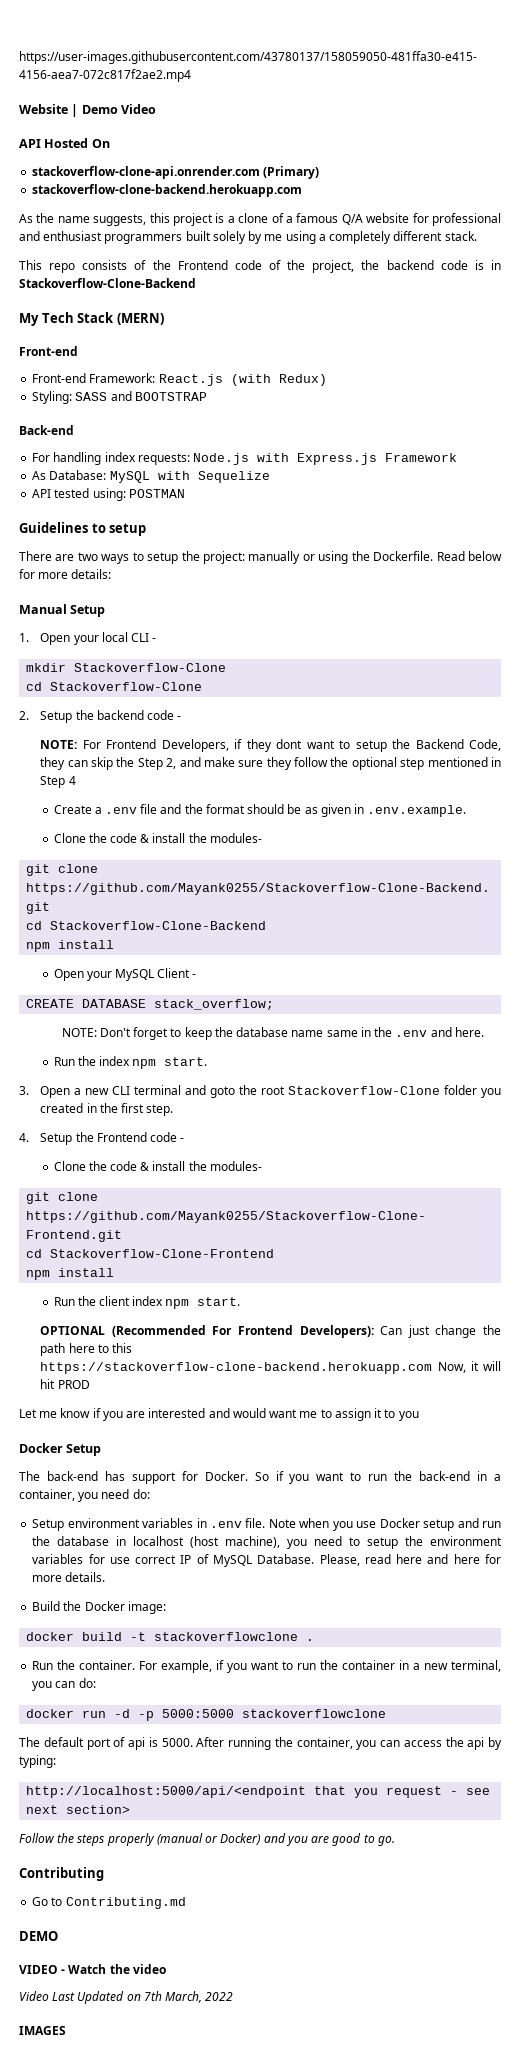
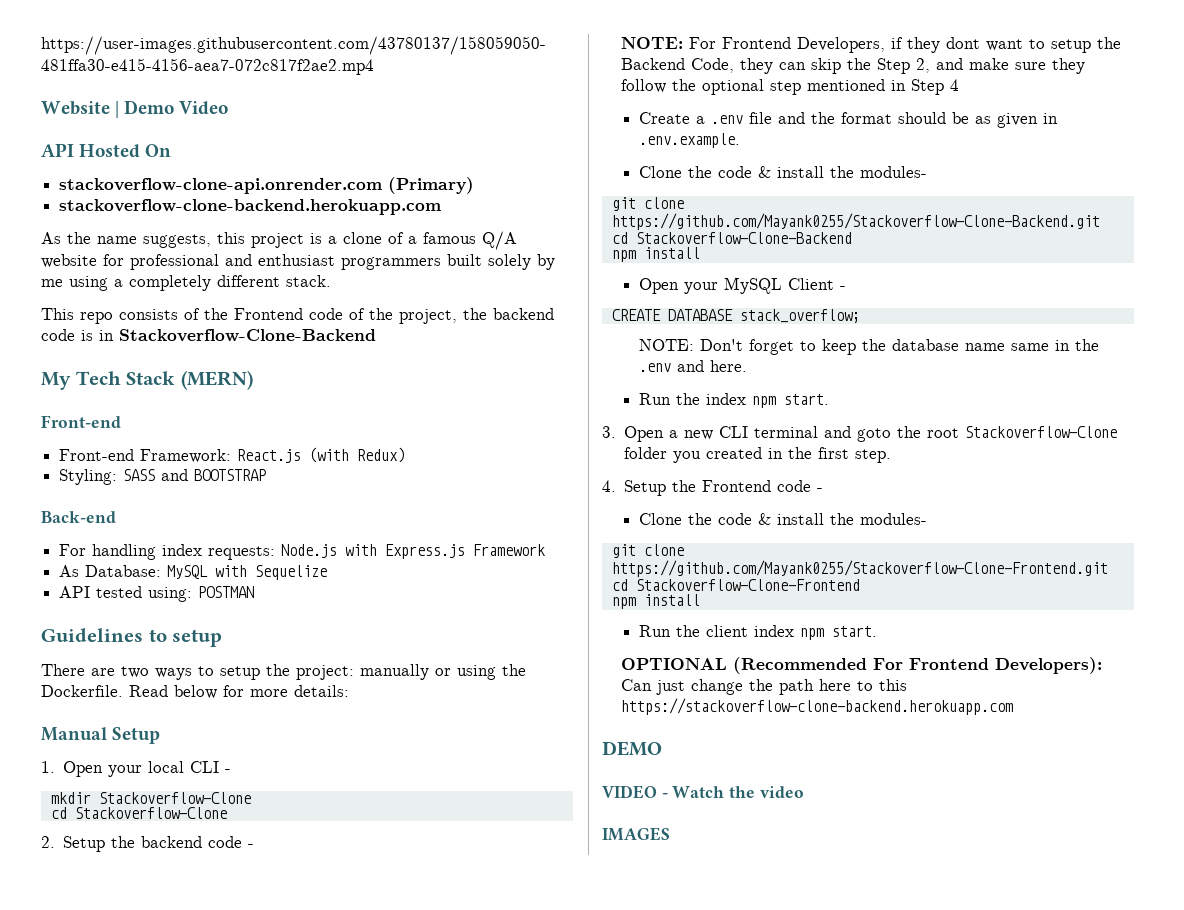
[437,1361,501,1373] [40,1379,90,1389] [19,1408,419,1421] [19,1443,102,1456] [19,1471,502,1484] [19,1489,150,1502] [32,1518,501,1531] [32,1536,503,1549] [32,1554,502,1567] [32,1572,106,1582] [32,1601,166,1614] [26,1632,315,1641] [32,1660,502,1673] [32,1678,96,1691] [26,1709,387,1721] [19,1737,502,1750] [19,1755,56,1768] [26,1786,491,1798] [26,1805,131,1814] [19,1833,395,1846] [19,1867,104,1881] [32,1897,186,1909] Now, it will hit PROD // Let me know if you are interested and would want me to assign it to you // Docker Setup // The back-end has support for Docker. So if you want to run the back-end in a container, you need do: // Setup environment variables in .env file. Note when you use Docker setup and run the database in localhost (host machine), you need to setup the environment variables for use correct IP of MySQL Database. Please, read here and here for more details. // Build the Docker image: // docker build -t stackoverflowclone . // Run the container. For example, if you want to run the container in a new terminal, you can do: // docker run -d -p 5000:5000 stackoverflowclone // The default port of api is 5000. After running the container, you can access the api by typing: // http://localhost:5000/api/<endpoint that you request - see next section> // Follow the steps properly (manual or Docker) and you are good to go. // Contributing // Go to Contributing.md -> (1013, 706) none
[19,1991,234,2004] // Video Last Updated on 7th March, 2022 -> (804, 792) none

